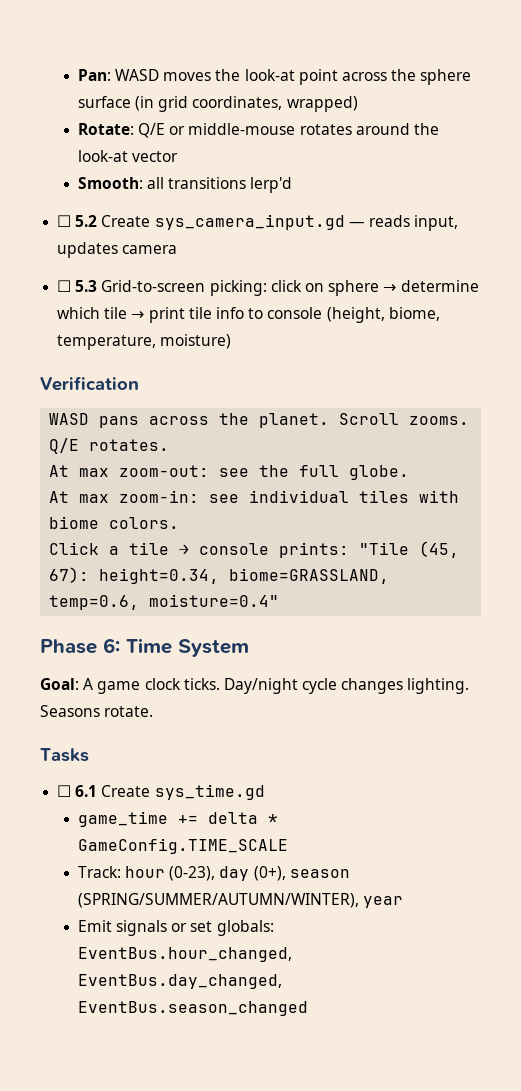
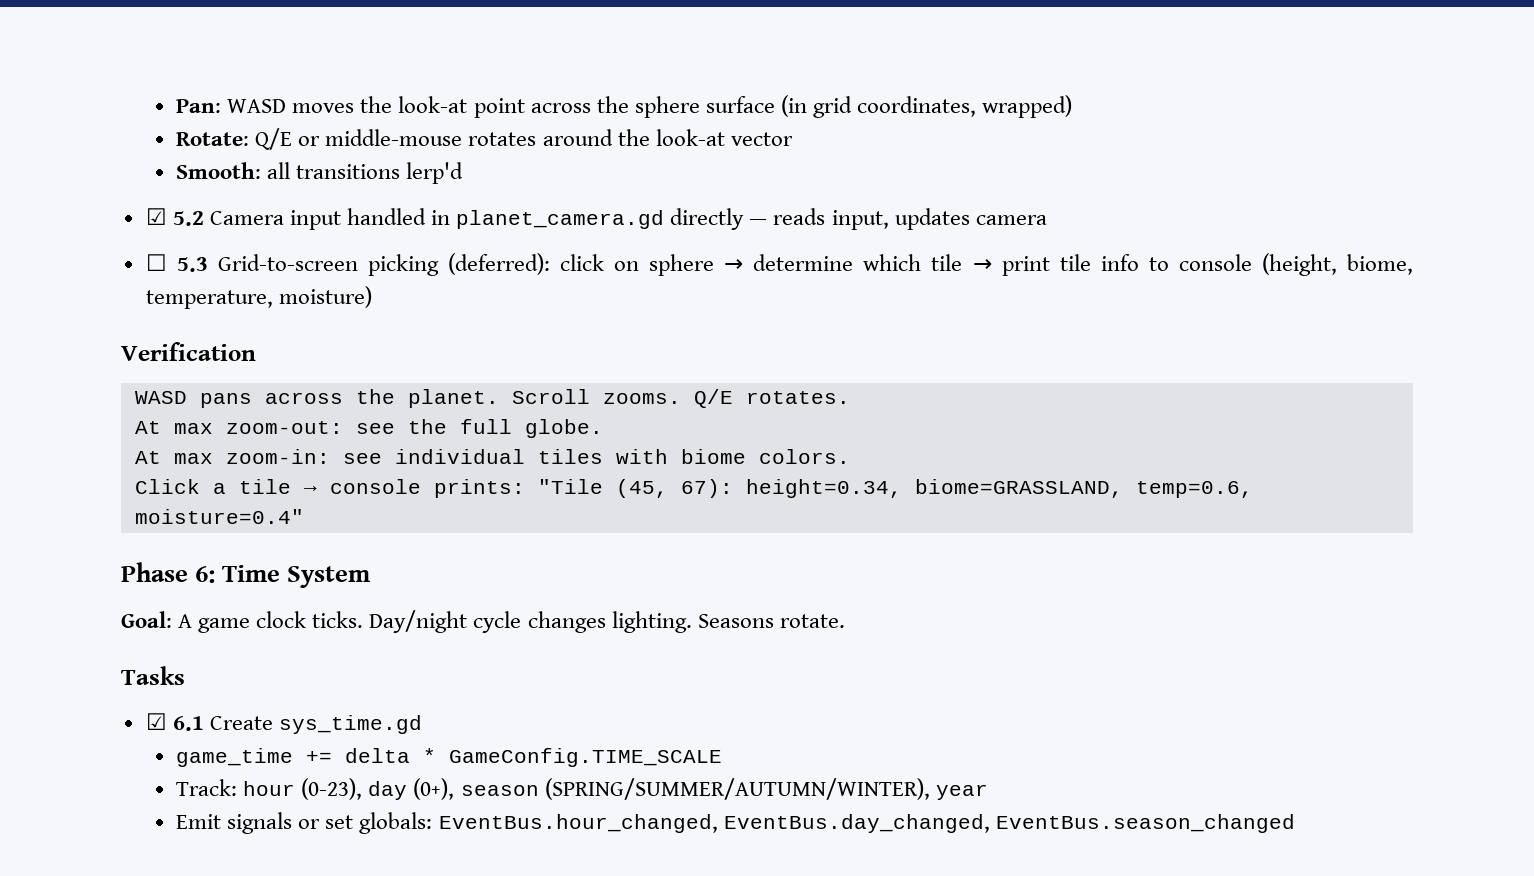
[57,214,345,230] ☐ 5.2 Create sys_camera_input.gd -> [145,208,745,230] ☑ 5.2 Camera input handled in planet_camera.gd directly
[209,280,267,296] picking: -> [367,253,551,276] picking (deferred):
[57,785,72,797] ☐ -> [145,713,167,730] ☑

